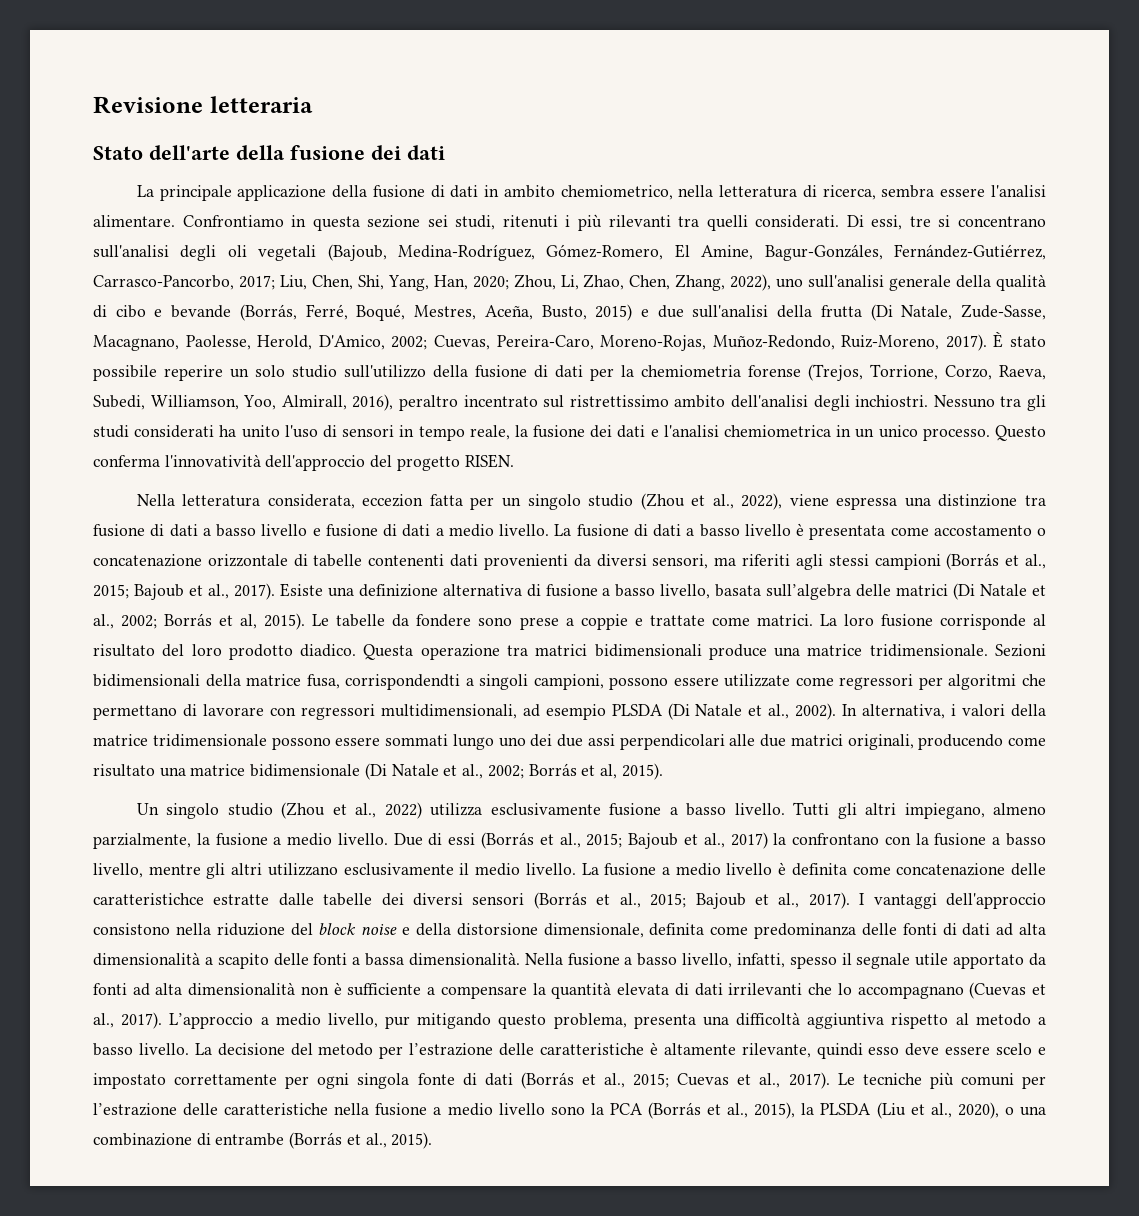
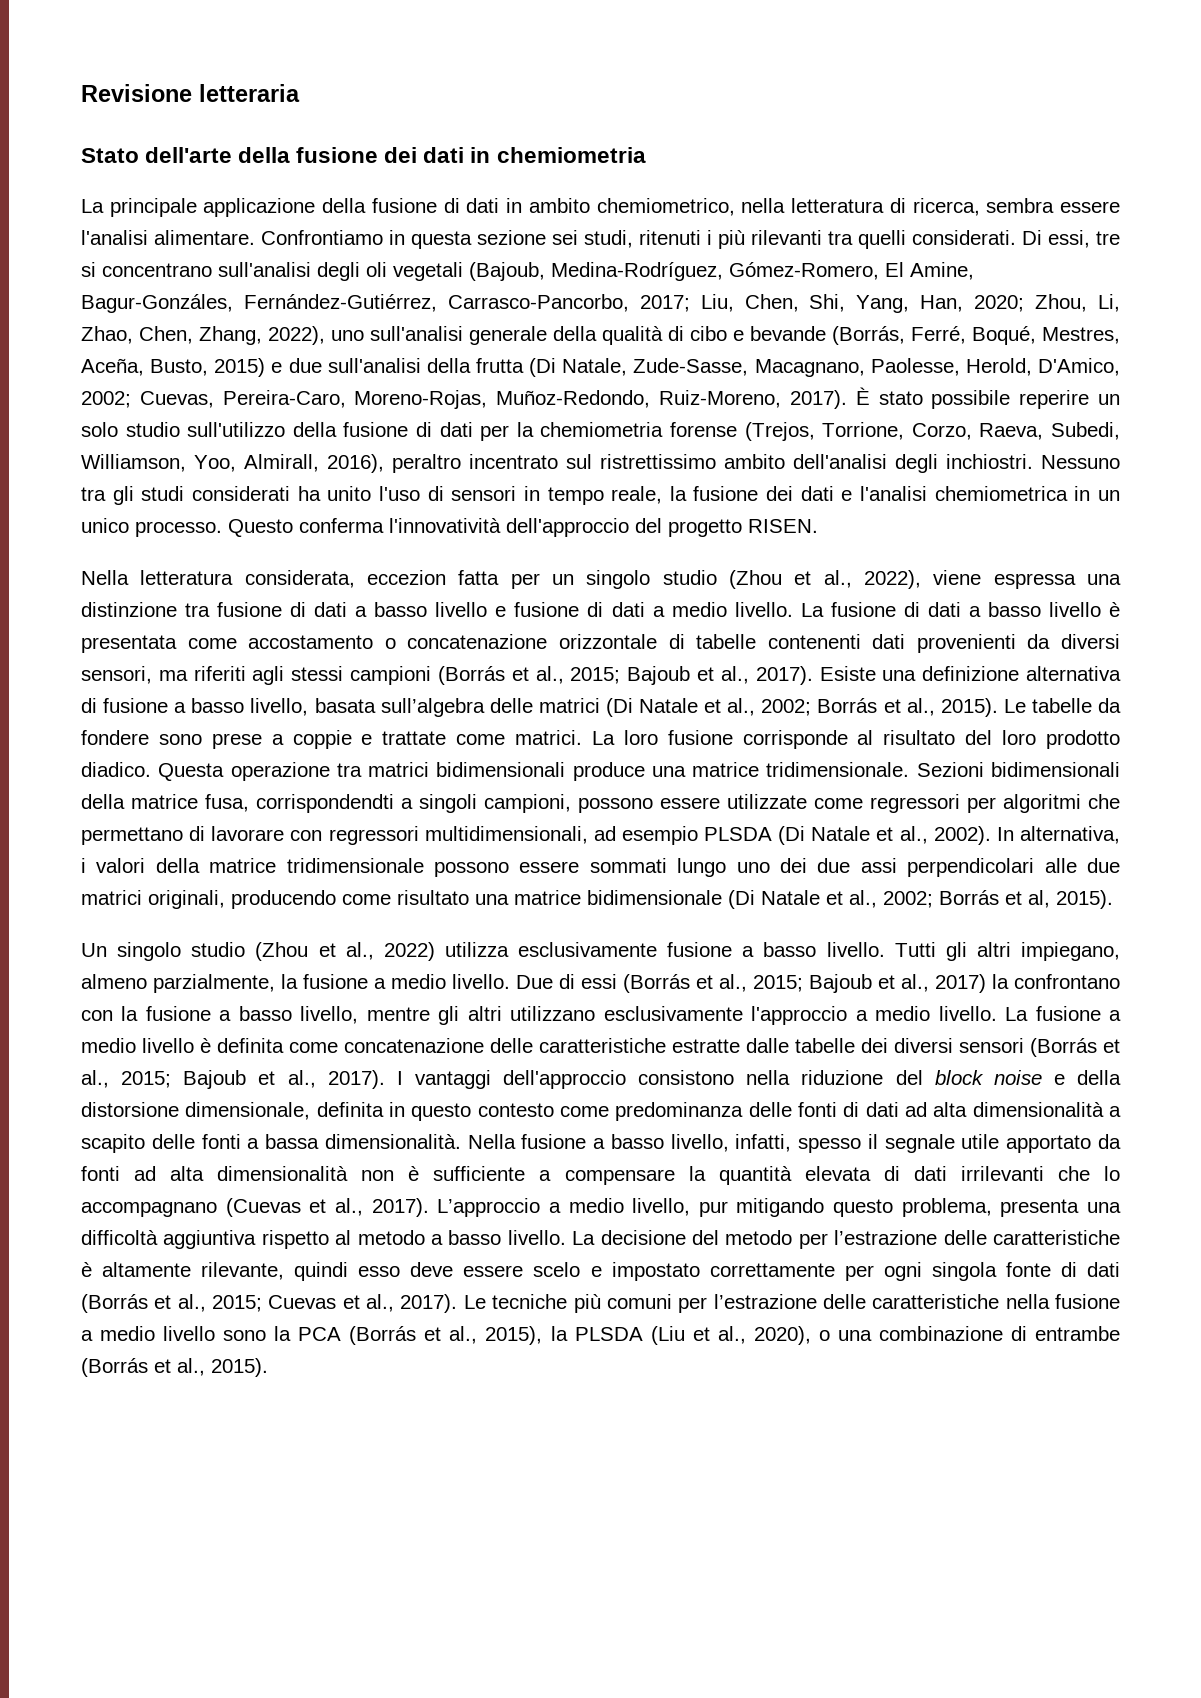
(445, 152) none -> [470,147,646,163] in chemiometria
[240,614,258,629] al, -> [906,698,935,716] al.,
[459,863,470,875] il -> [751,1006,868,1025] l'approccio a
[93,893,204,905] caratteristichce -> [539,1038,666,1053] caratteristiche
(705, 929) none -> [388,1102,554,1121] in questo contesto

